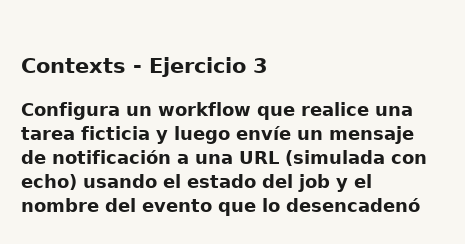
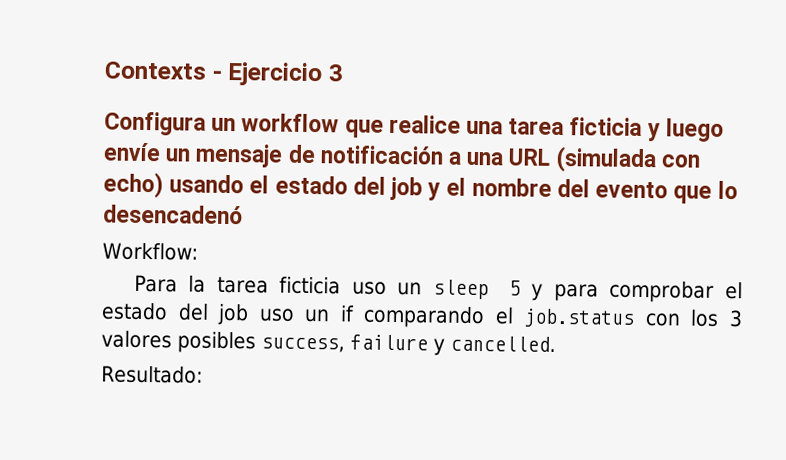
(420, 205) none -> [102,242,198,261] [133,274,743,303] [101,302,743,329] [101,330,556,356] [101,365,203,384] // Workflow: // Para la tarea ficticia uso un sleep 5 y para comprobar el estado del job uso un if comparando el job.status con los 3 valores posibles success, failure y cancelled. // Resultado:

